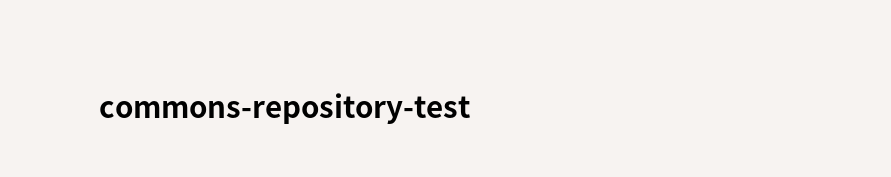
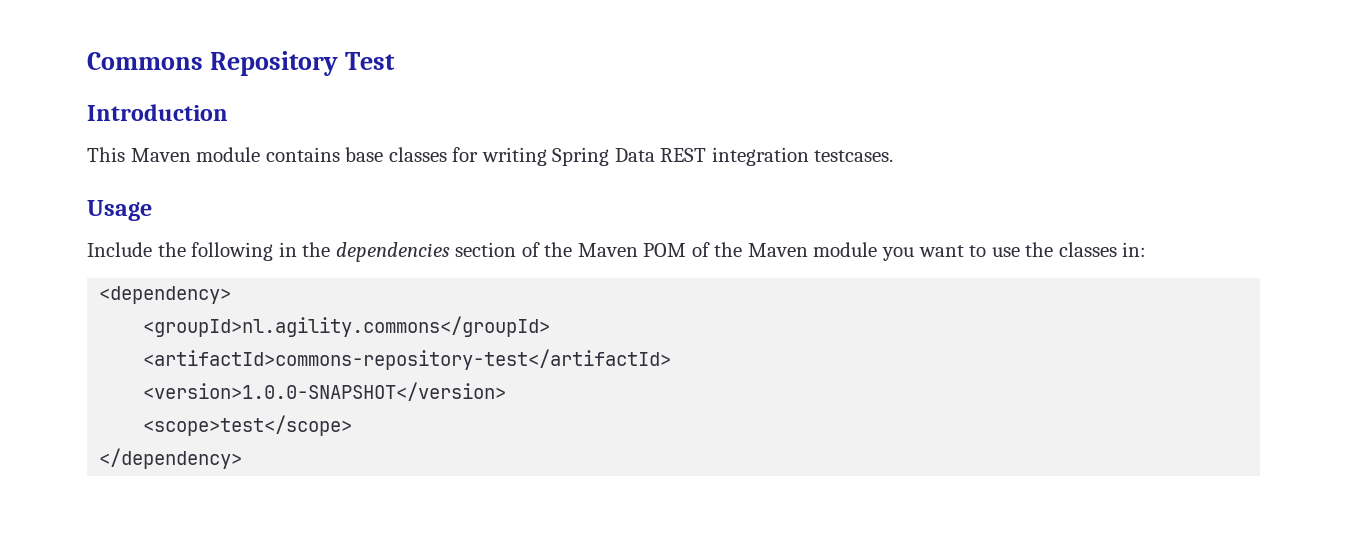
[99,93,470,124] commons-repository-test -> [87,51,396,76] [87,104,228,121] [87,147,894,166] [87,200,152,221] [87,242,1147,262] [99,286,232,304] [143,316,551,337] [143,349,672,370] [143,382,507,401] [143,415,353,436] [99,448,243,469] Commons Repository Test // Introduction // This Maven module contains base classes for writing Spring Data REST integration testcases. // Usage // Include the following in the dependencies section of the Maven POM of the Maven module you want to use the classes in: // <dependency> // <groupId>nl.agility.commons</groupId> // <artifactId>commons-repository-test</artifactId> // <version>1.0.0-SNAPSHOT</version> // <scope>test</scope> // </dependency>

